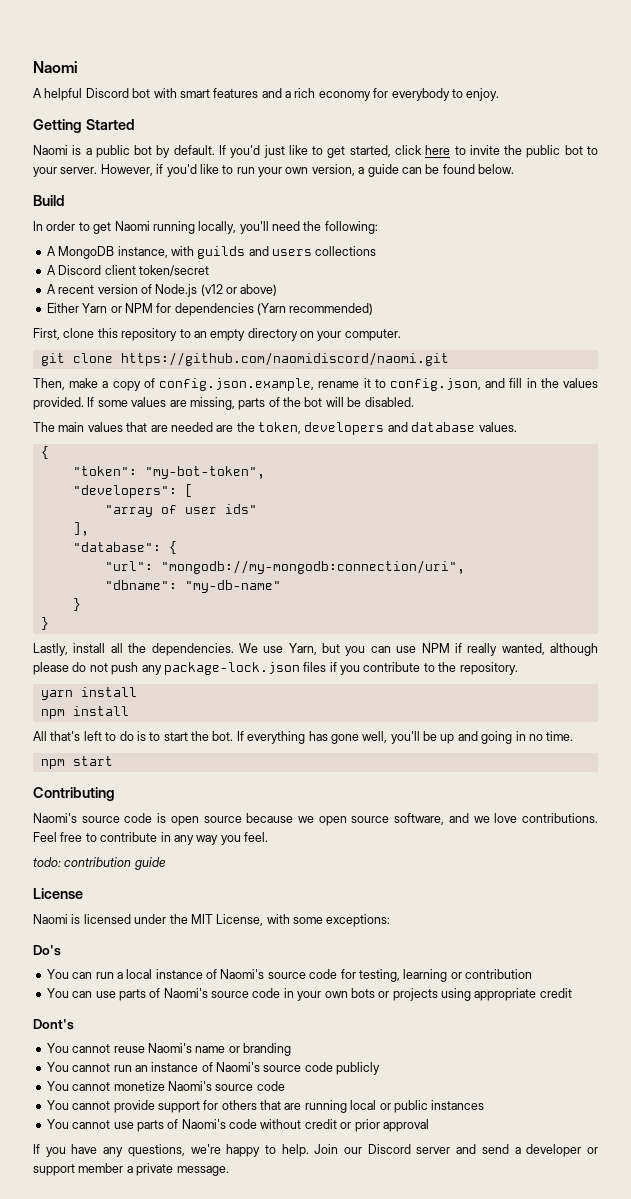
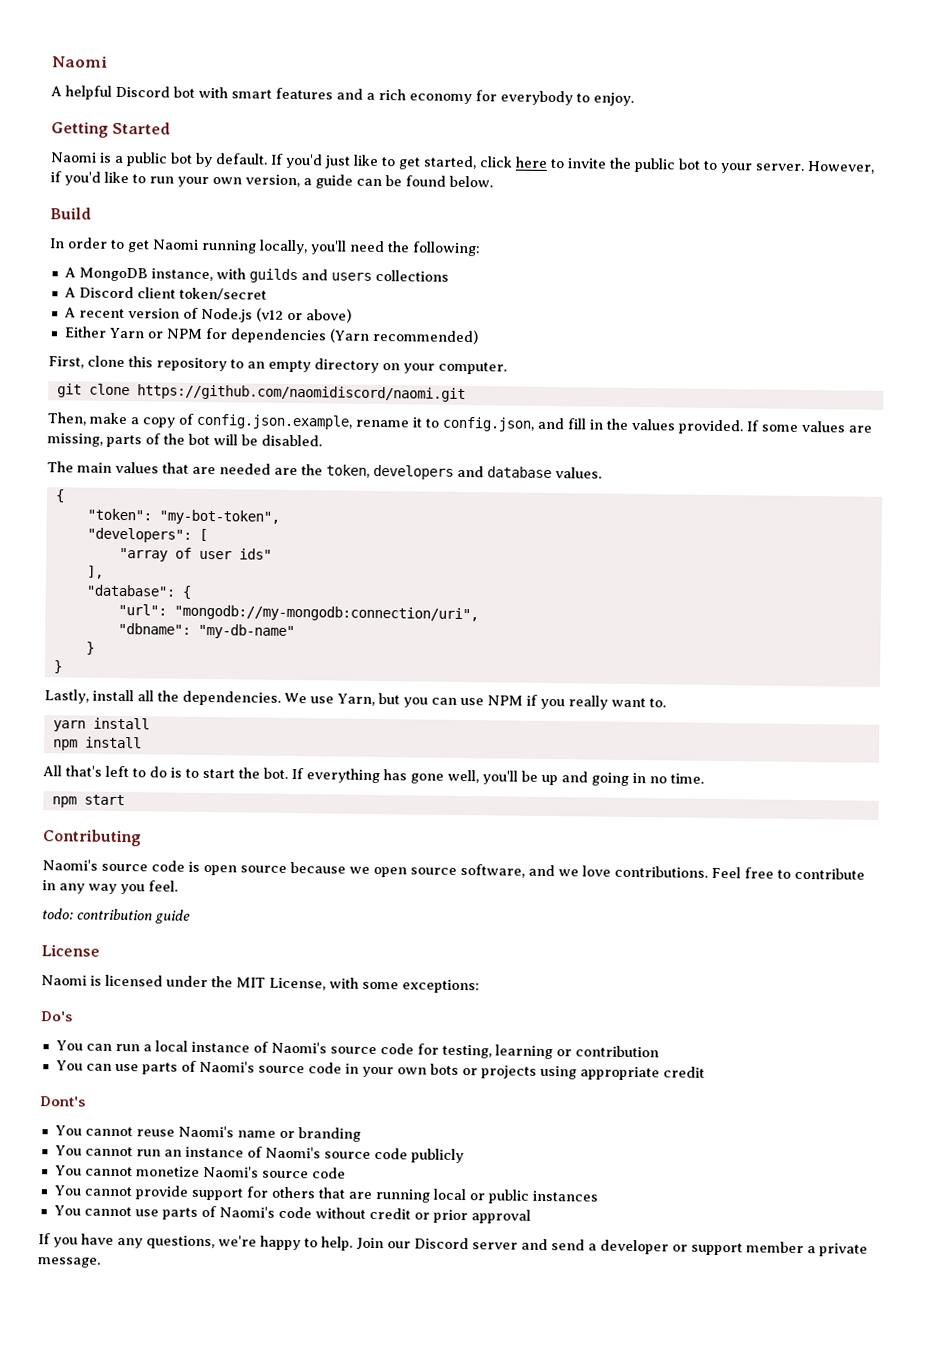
[467,643,598,656] [33,662,518,675] really wanted, although please do not push any package-lock.json files if you contribute to the repository. -> [539,695,666,710] you really want to.

